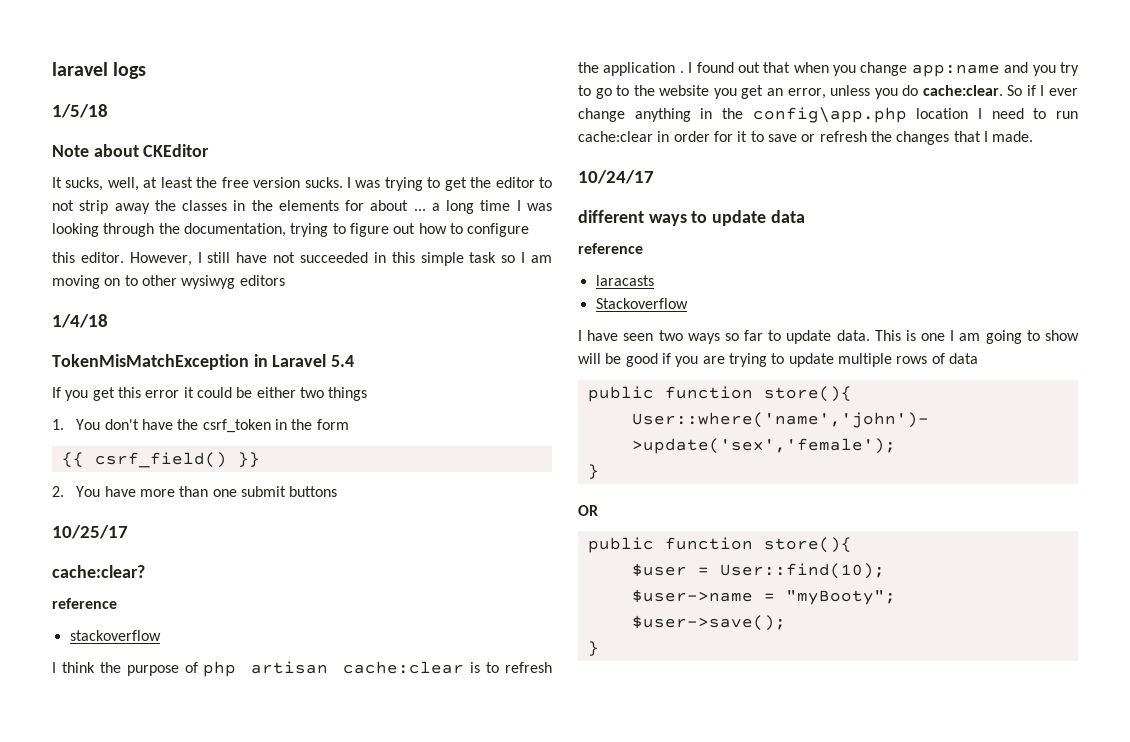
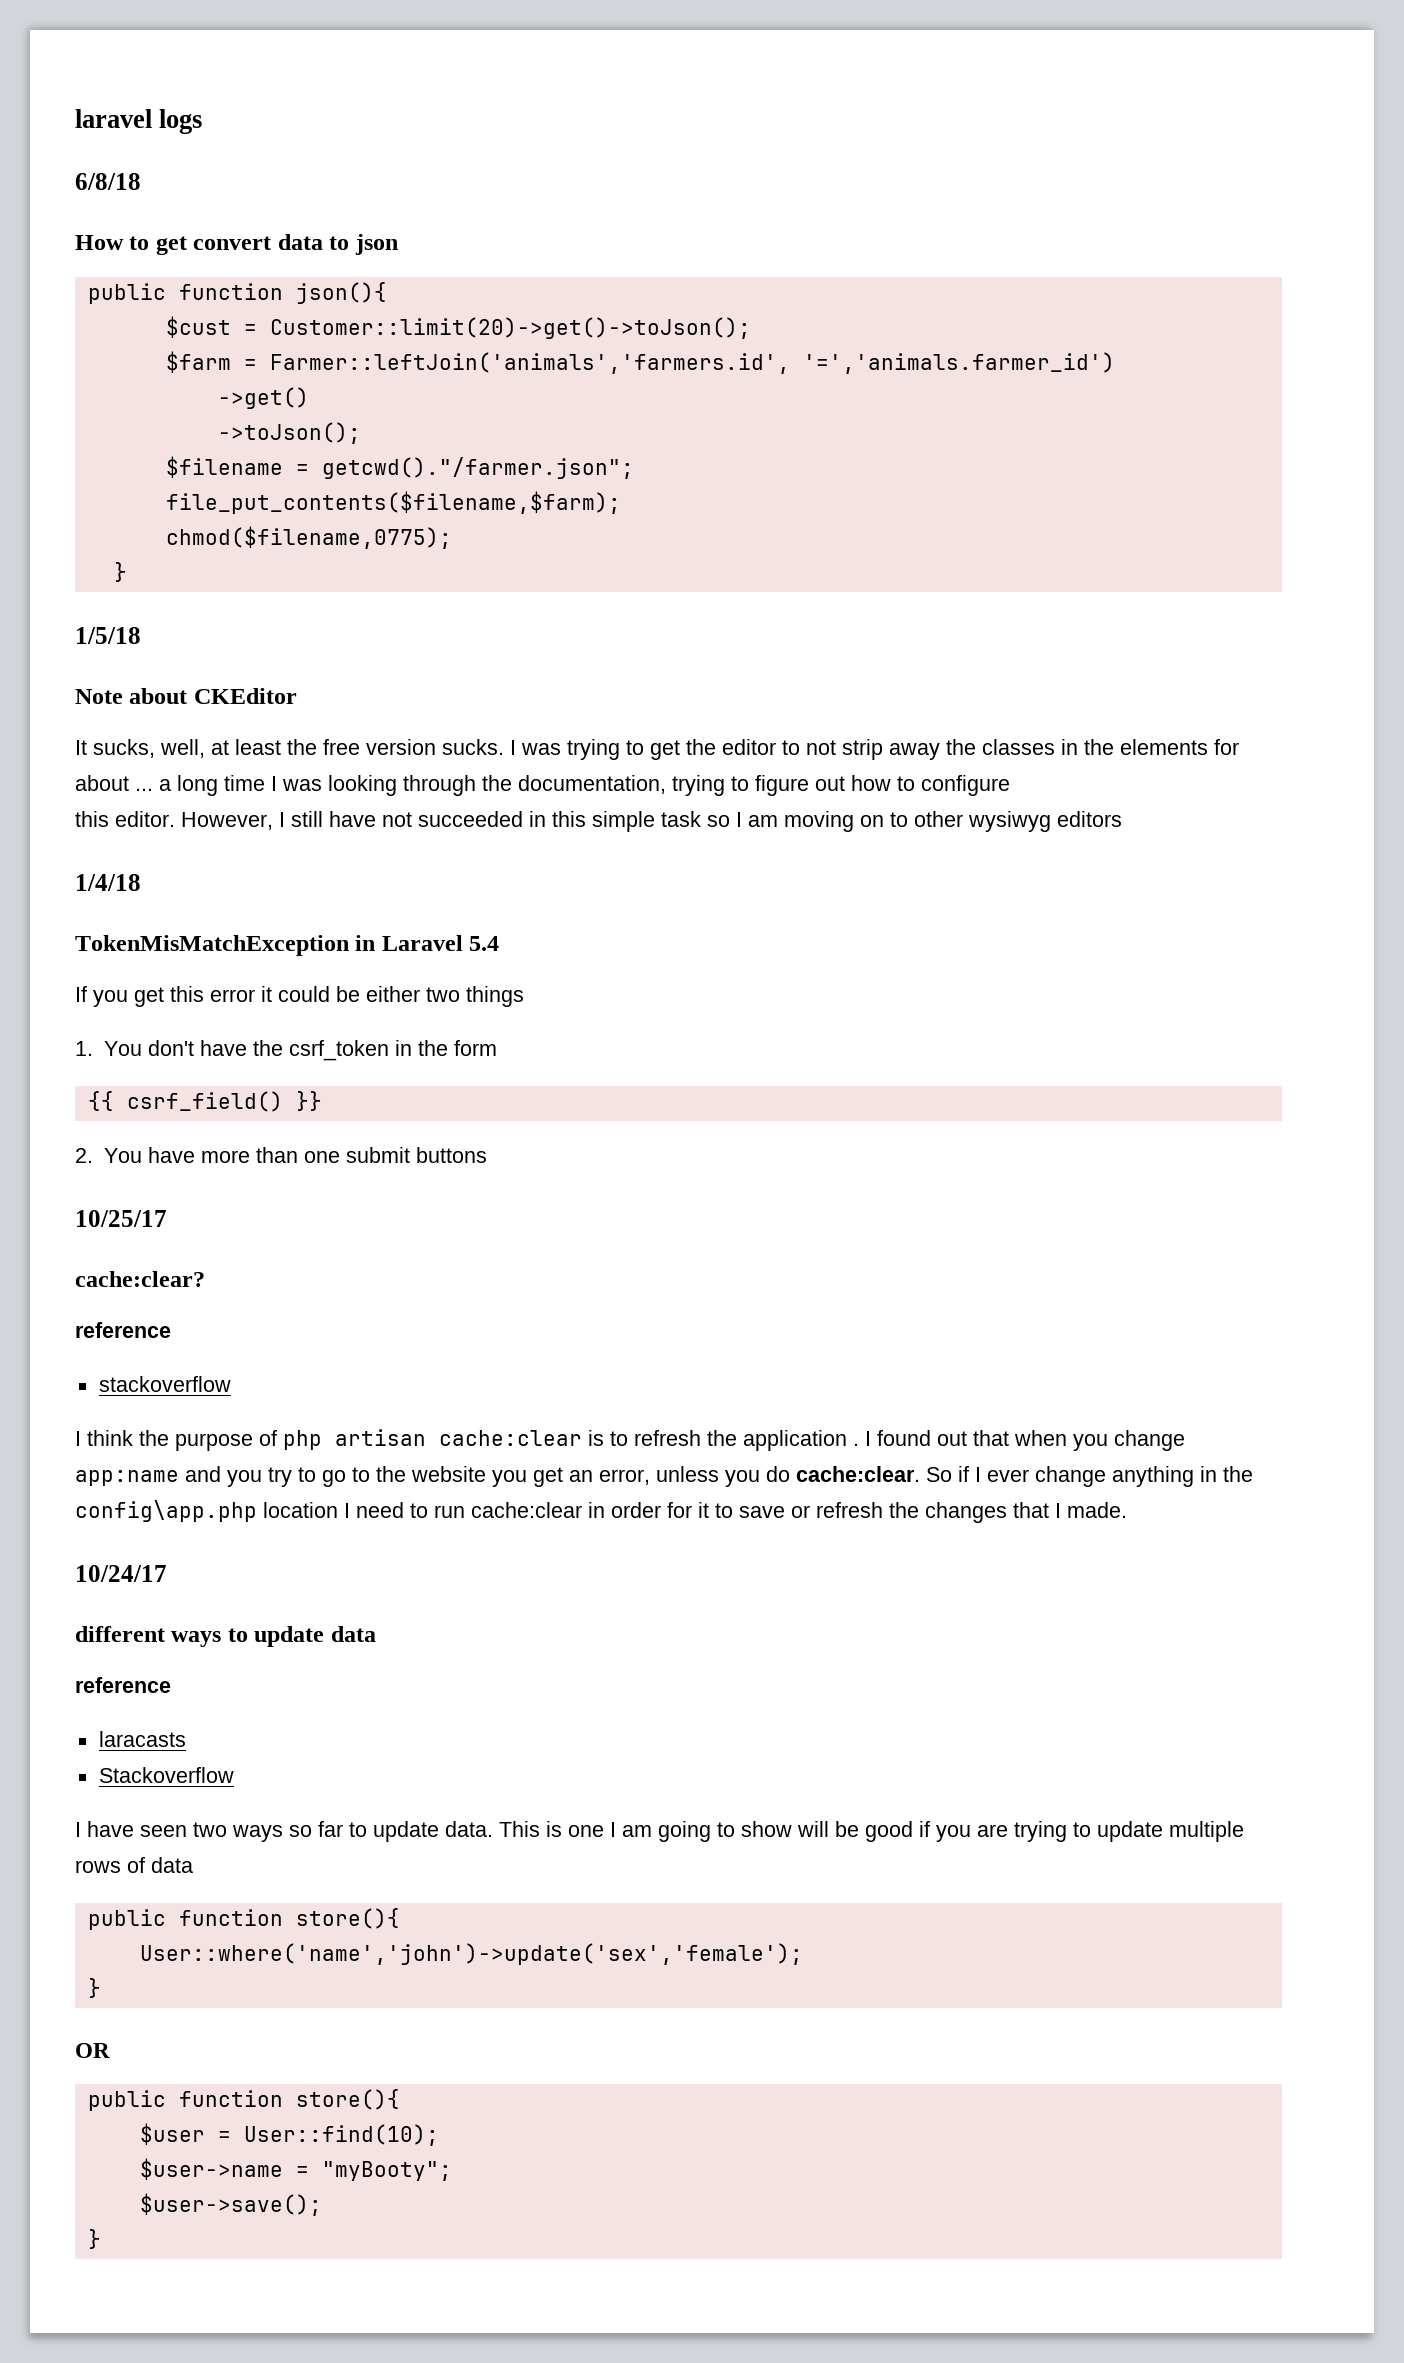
(147, 70) none -> [75,173,141,190] [75,234,398,255] [87,282,387,304] [165,316,751,339] [165,351,1115,374] [217,387,309,409] [217,422,361,444] [165,456,634,479] [165,491,621,514] [165,526,452,549] [113,562,127,582] // 6/8/18 // How to get convert data to json // public function json(){ // $cust = Customer::limit(20)->get()->toJson(); // $farm = Farmer::leftJoin('animals','farmers.id', '=','animals.farmer_id') // ->get() // ->toJson(); // $filename = getcwd()."/farmer.json"; // file_put_contents($filename,$farm); // chmod($filename,0775); // }

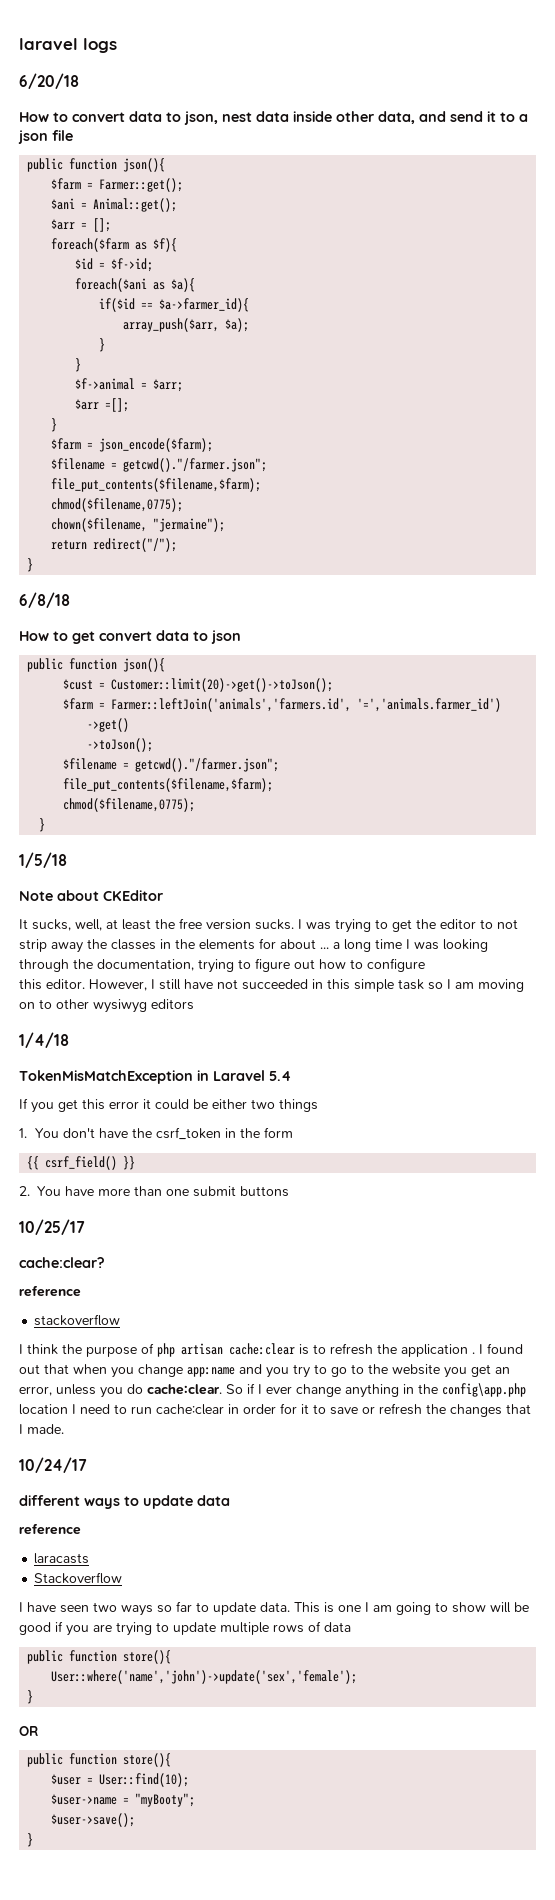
(203, 121) none -> [19,73,79,89] [19,111,528,125] [18,130,73,144] [27,158,166,172] [51,178,184,192] [51,198,178,212] [51,218,112,232] [51,238,178,252] [75,258,154,272] [75,278,196,292] [99,298,250,312] [123,318,250,332] [99,338,106,352] [75,358,82,372] [75,378,184,392] [75,398,130,412] [51,418,58,432] [51,438,214,452] [51,458,268,472] [51,478,262,492] [51,498,184,512] [51,518,226,532] [51,538,178,552] [27,558,34,572] // 6/20/18 // How to convert data to json, nest data inside other data, and send it to a json file // public function json(){ // $farm = Farmer::get(); // $ani = Animal::get(); // $arr = []; // foreach($farm as $f){ // $id = $f->id; // foreach($ani as $a){ // if($id == $a->farmer_id){ // array_push($arr, $a); // } // } // $f->animal = $arr; // $arr =[]; // } // $farm = json_encode($farm); // $filename = getcwd()."/farmer.json"; // file_put_contents($filename,$farm); // chmod($filename,0775); // chown($filename, "jermaine"); // return redirect("/"); // }

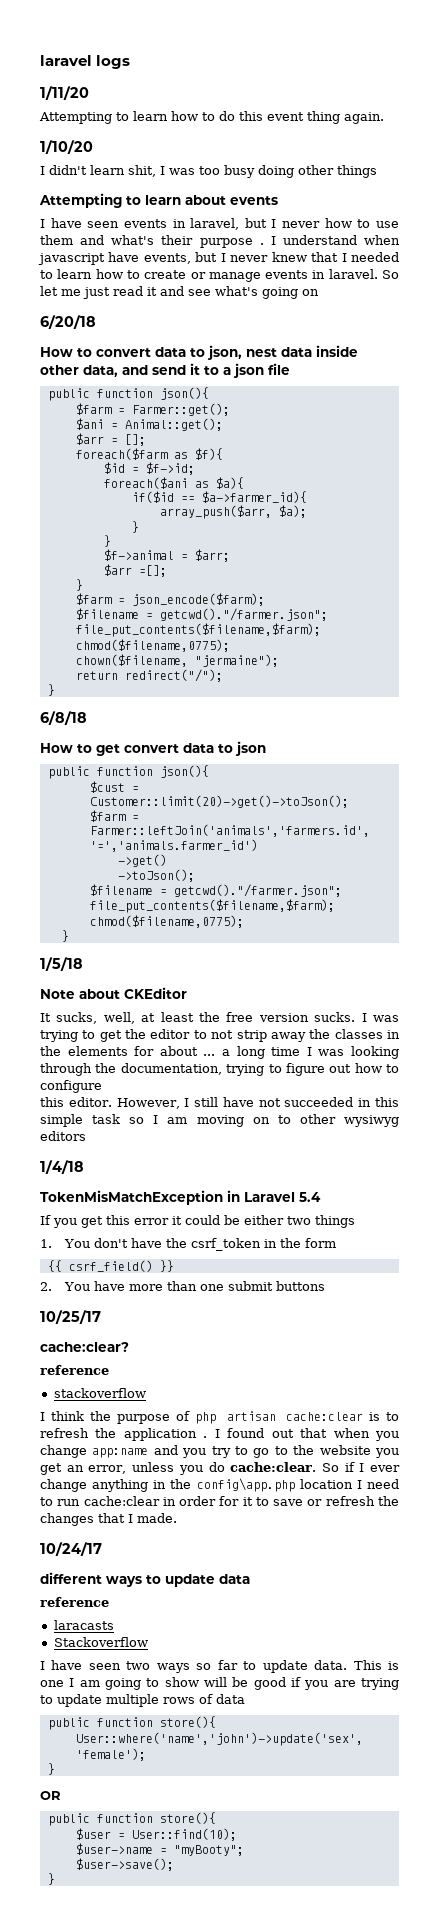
(117, 45) none -> [40,86,89,100] [39,111,384,124] [40,140,93,154] [40,165,377,178] [39,193,278,208] [40,218,399,230] [40,235,400,248] [38,252,400,265] [40,269,400,282] [40,286,319,299] // 1/11/20 // Attempting to learn how to do this event thing again. // 1/10/20 // I didn't learn shit, I was too busy doing other things // Attempting to learn about events // I have seen events in laravel, but I never how to use them and what's their purpose . I understand when javascript have events, but I never knew that I needed to learn how to create or manage events in laravel. So let me just read it and see what's going on

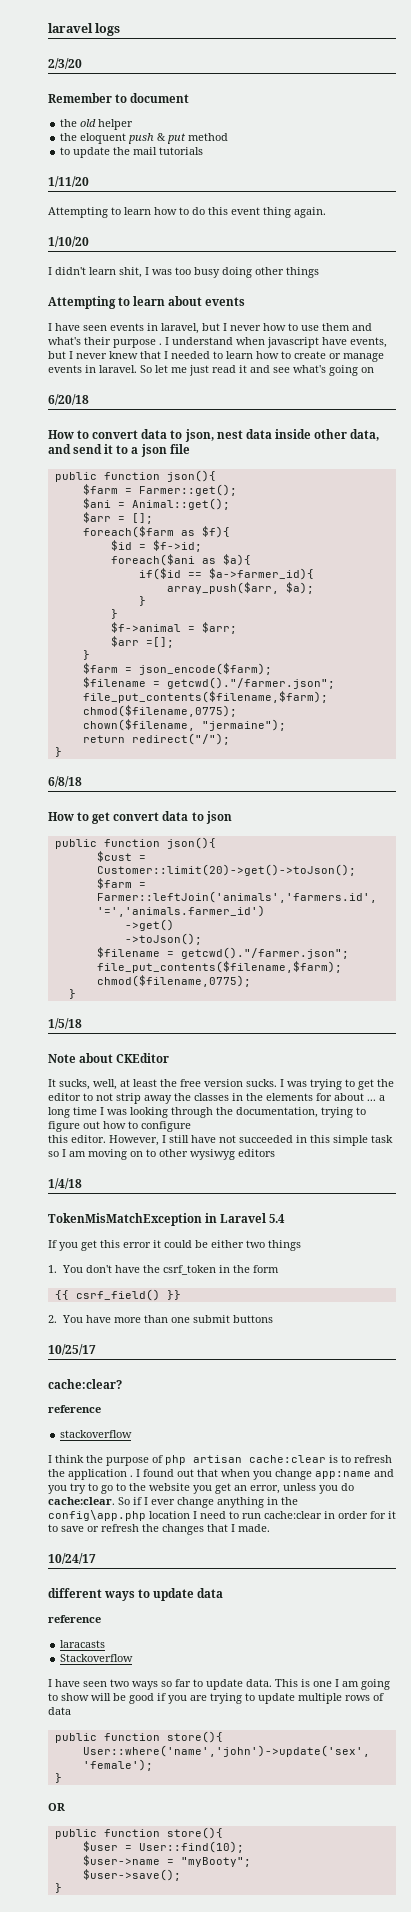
(131, 62) none -> [48,58,82,69] [48,93,190,103] [60,119,134,130] [60,133,229,144] [60,147,204,158] // 2/3/20 // Remember to document // the old helper // the eloquent push & put method // to update the mail tutorials

